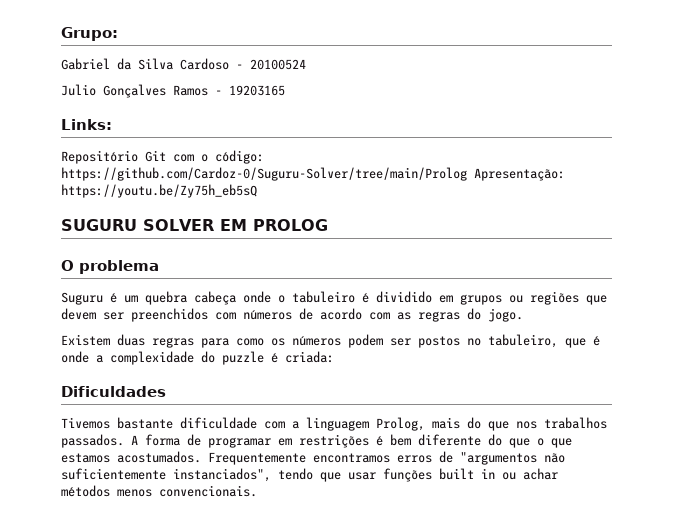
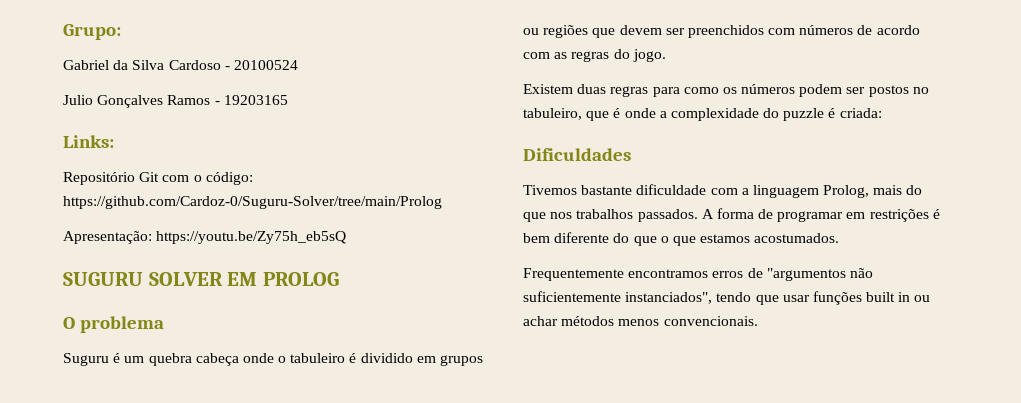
(467, 174) none -> (442, 202) //
(201, 457) none -> (840, 238) //

